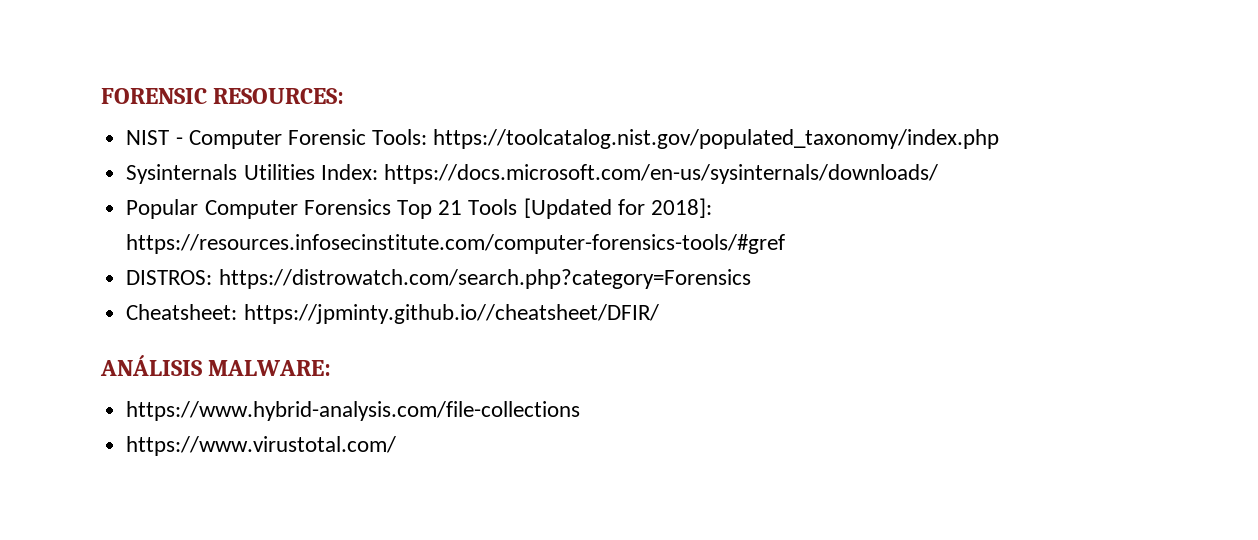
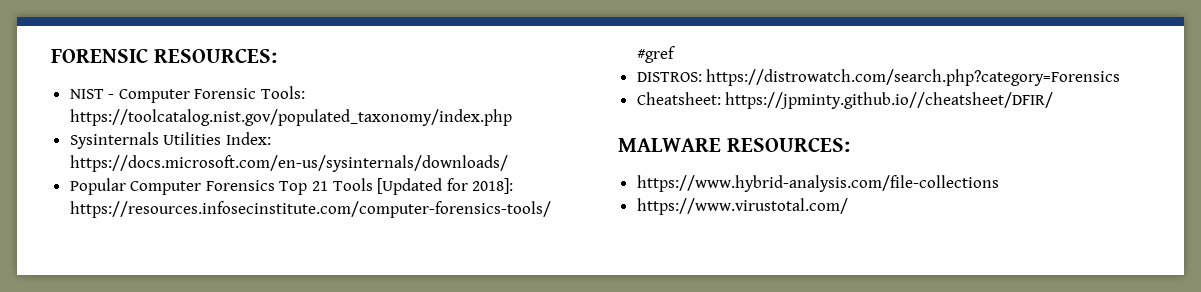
[100,355,332,376] ANÁLISIS MALWARE: -> [618,137,850,152] MALWARE RESOURCES:

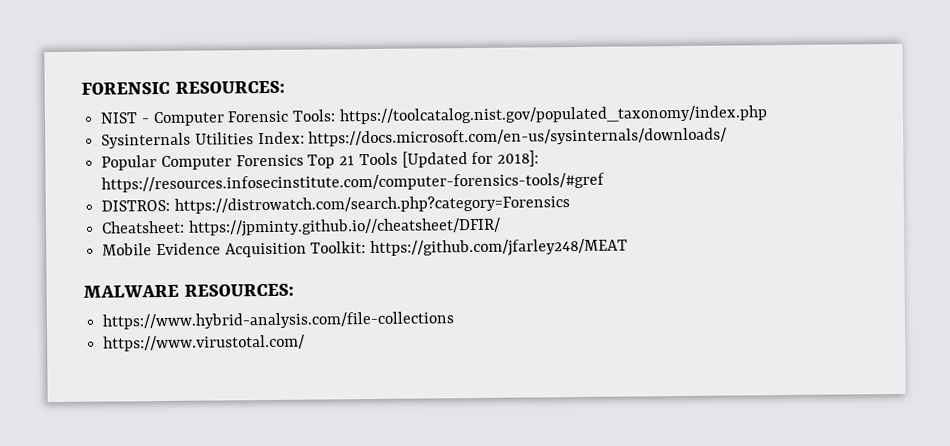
(1054, 100) none -> [102,238,629,258] // Mobile Evidence Acquisition Toolkit: https://github.com/jfarley248/MEAT

